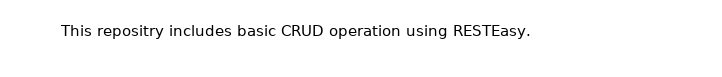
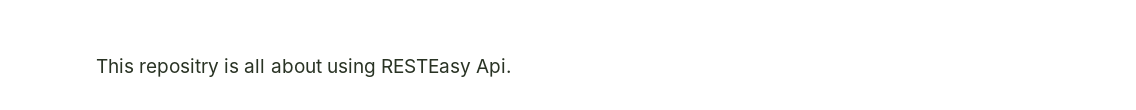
[169,25,531,39] includes basic CRUD operation using RESTEasy. -> [224,58,511,77] is all about using RESTEasy Api.

